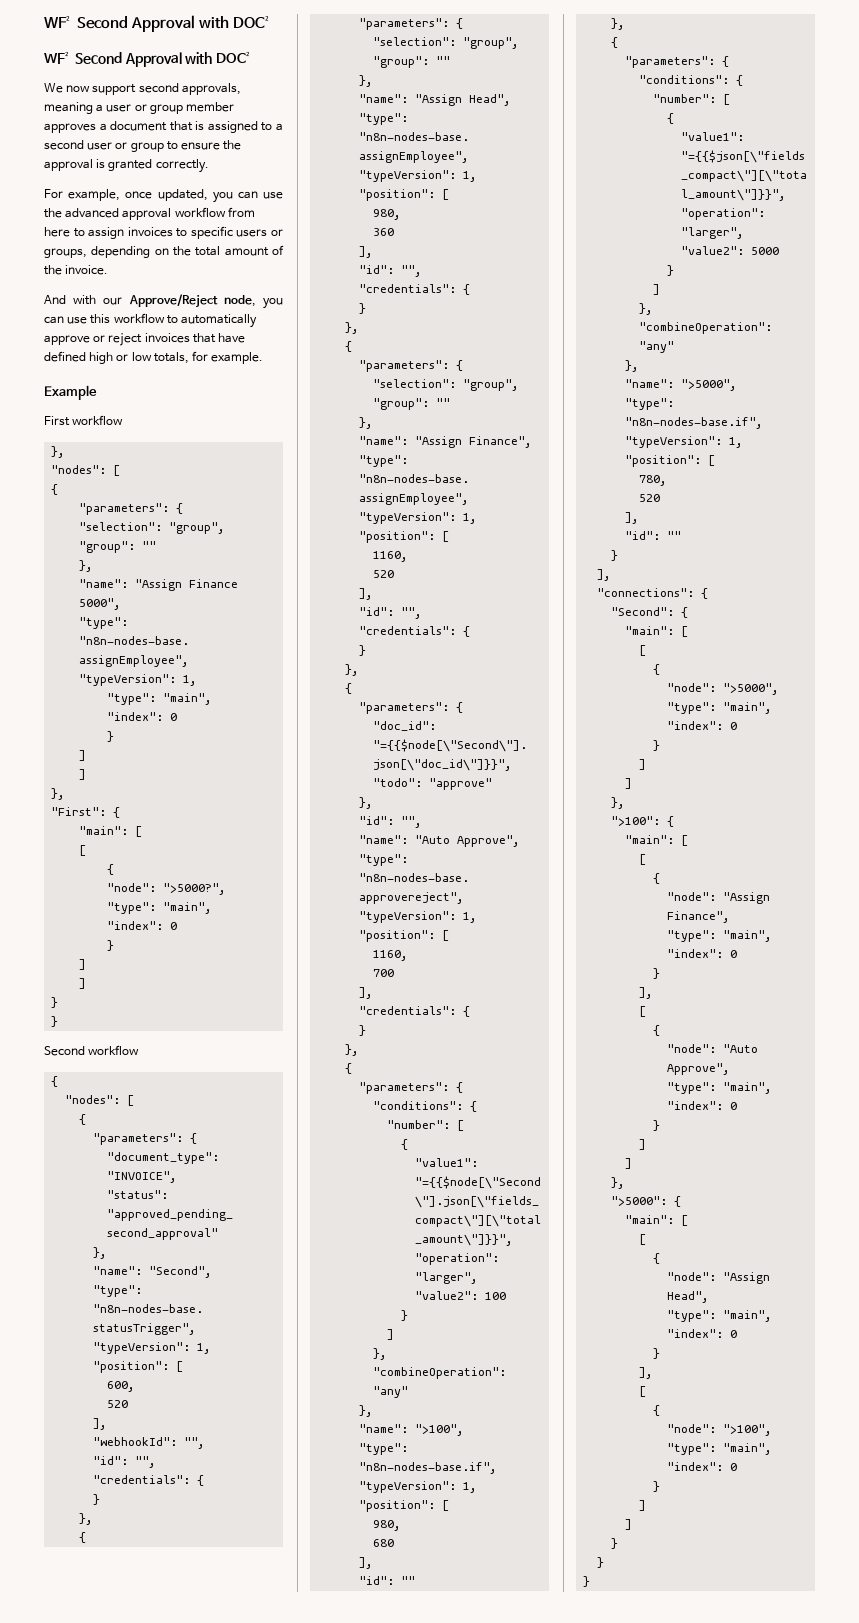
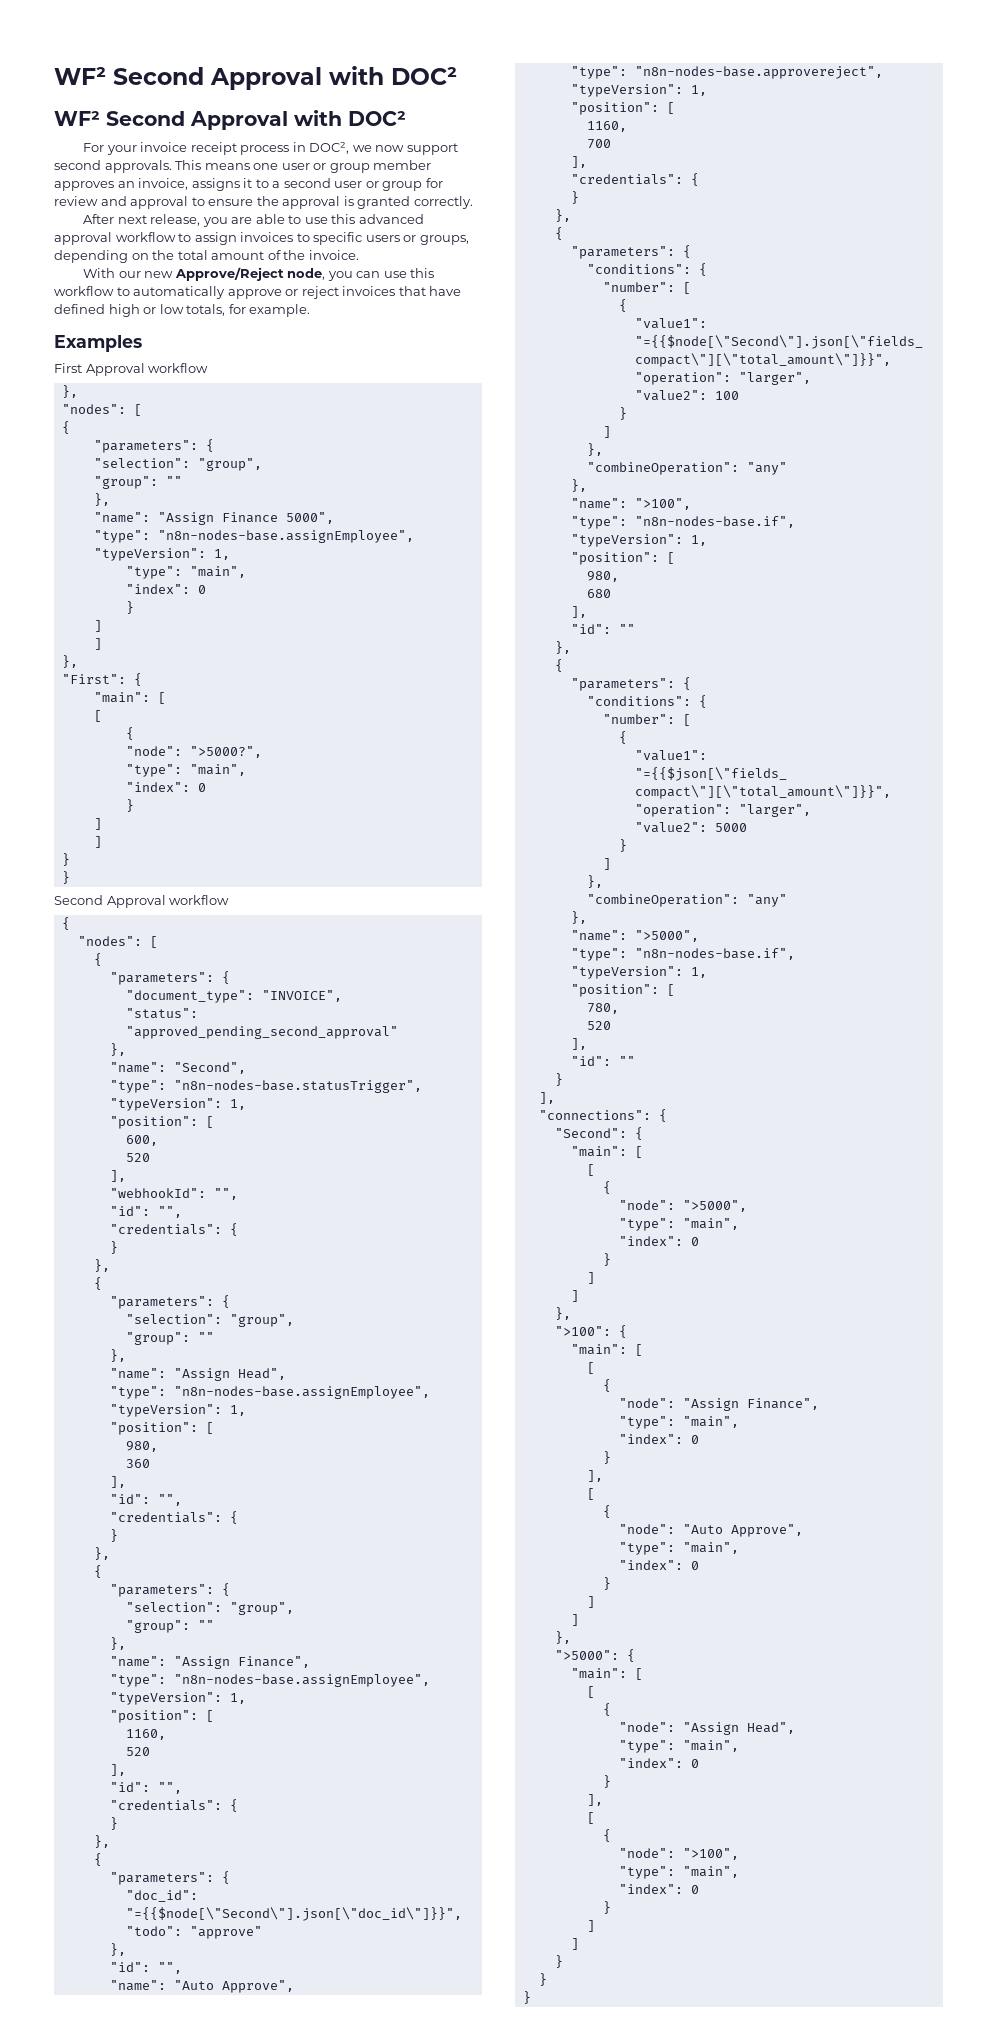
[44,83,241,95] [44,102,104,114] We now support second approvals, meaning a -> [83,142,458,155] [54,160,279,173] For your invoice receipt process in DOC², we now support second approvals. This means one
[99,121,258,133] a document that is assigned -> [117,178,253,191] an invoice, assigns it
(164, 147) none -> [425,178,443,188] [54,196,189,209] for review and approval
[44,189,283,203] [44,208,62,218] For example, once updated, you can use the -> [83,214,356,227] After next release, you are able to use this
[227,207,255,217] [44,227,70,237] from here -> (176, 237) none
[44,295,123,305] And with our -> [83,268,174,278] With our new
[44,385,97,400] Example -> [54,335,142,352] Examples
(70, 421) none -> [85,363,145,376] Approval
(85, 1051) none -> [106,895,166,908] Approval

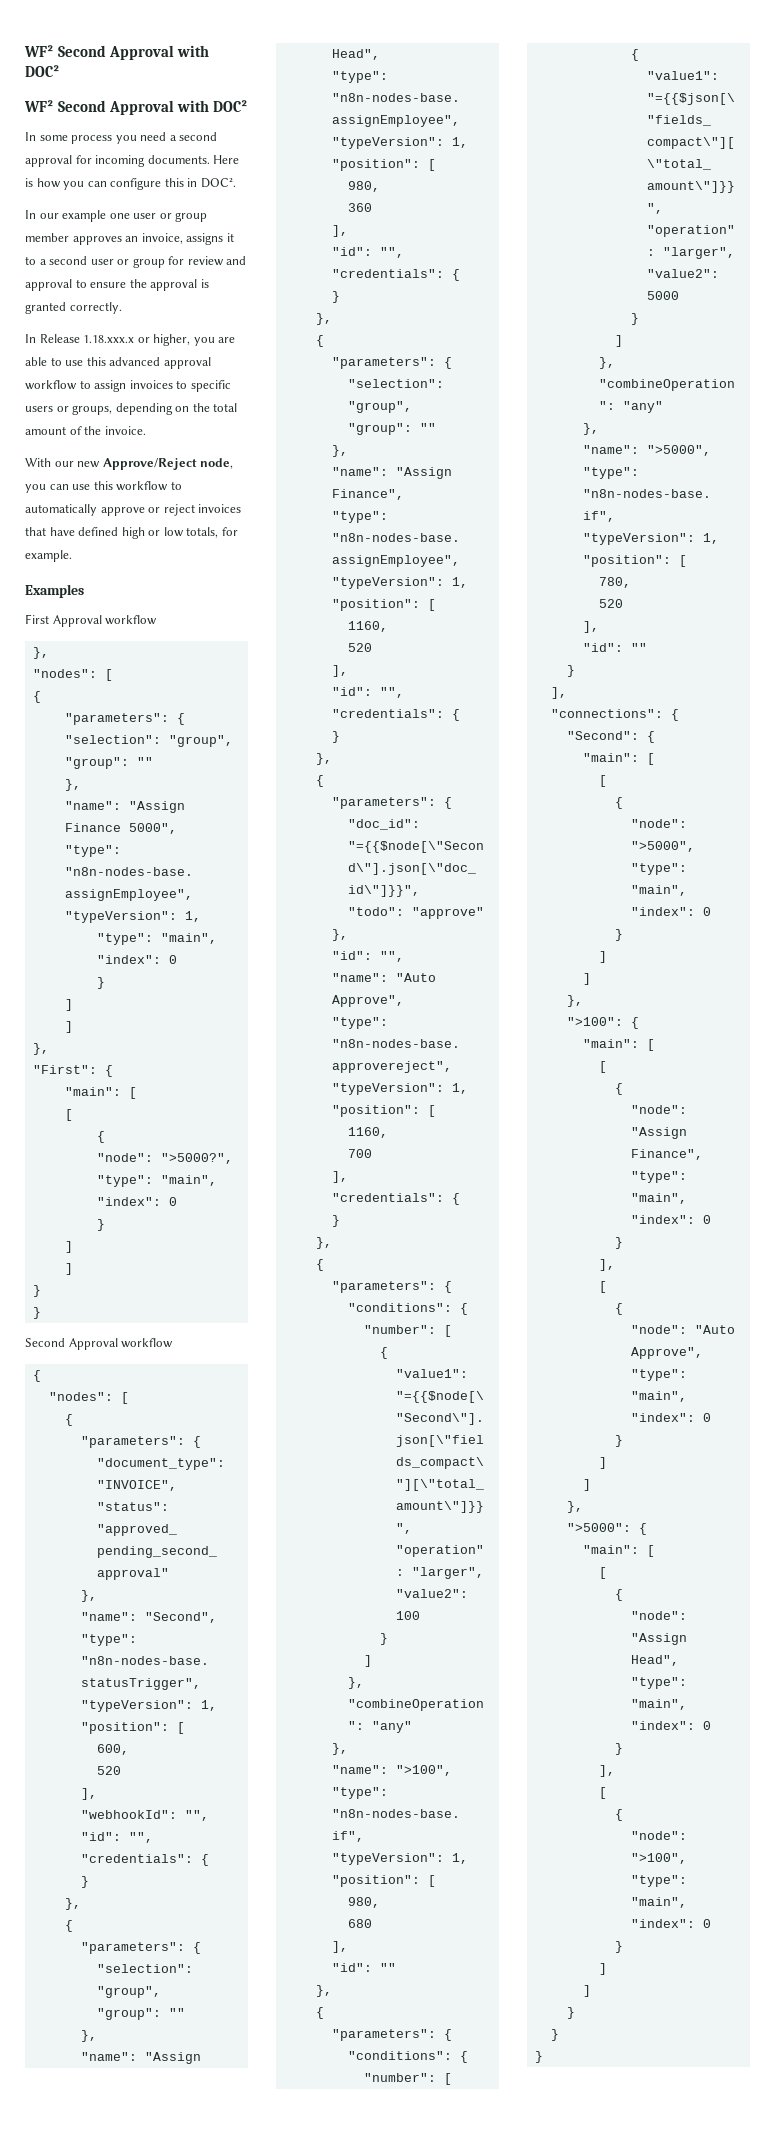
[83,142,458,155] [54,160,250,173] For your invoice receipt process in DOC², we now support second approvals. This means -> [25,132,218,144] [25,155,240,167] [25,178,236,190] [25,210,107,222] In some process you need a second approval for incoming documents. Here is how you can configure this in DOC². // In our example
[83,214,201,226] After next release, -> [25,334,191,346] In Release 1.18.xxx.x or higher,

